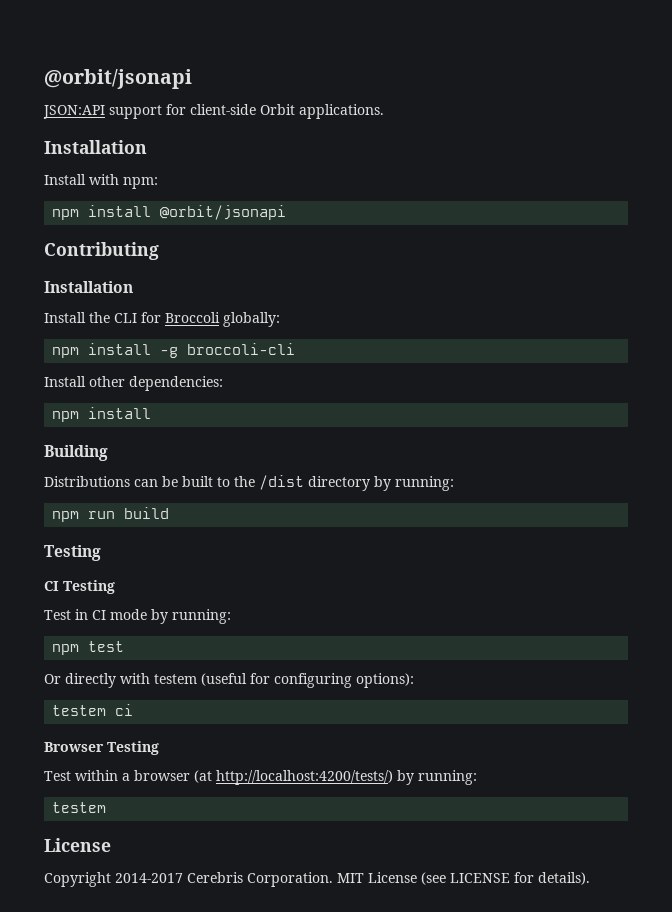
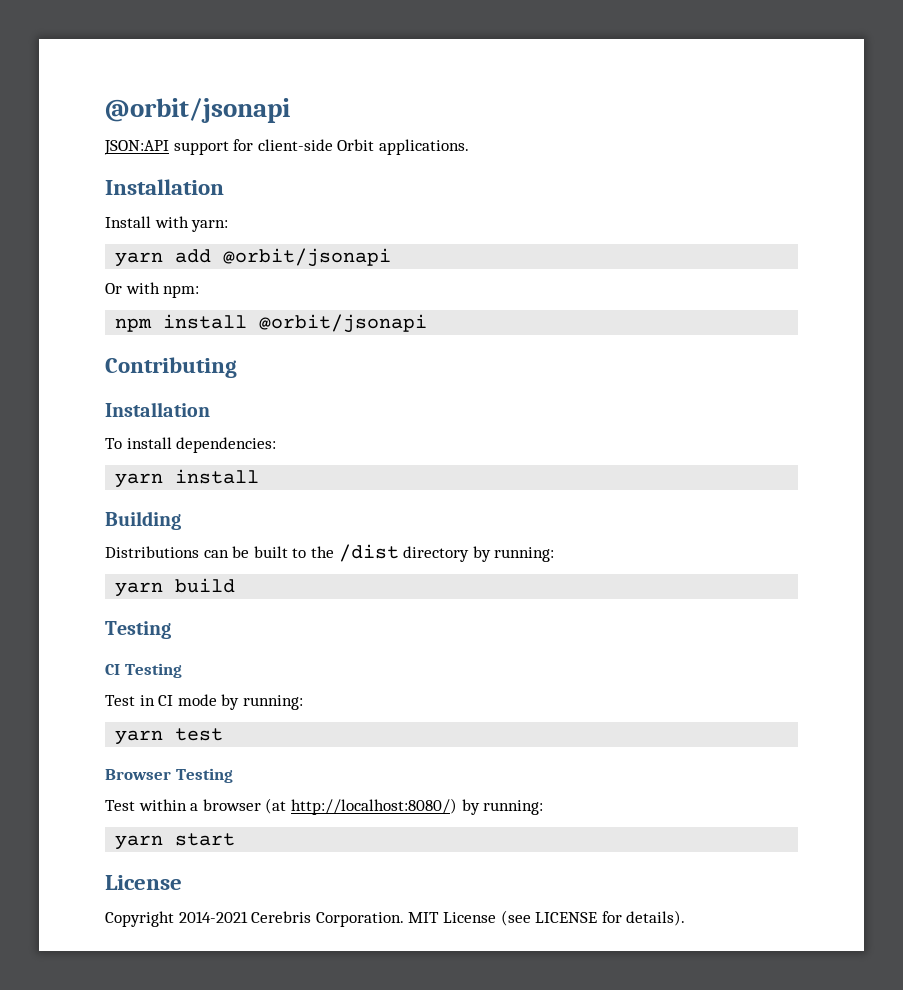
(119, 179) none -> [191,220,229,232] [115,248,392,267] [105,282,160,294] yarn: // yarn add @orbit/jsonapi // Or with
[44,312,280,327] [52,343,296,358] [44,376,125,387] Install the CLI for Broccoli globally: // npm install -g broccoli-cli // Install other -> [105,437,172,449] To install
[52,411,80,422] npm -> [115,473,164,488] yarn
[52,511,116,522] npm run -> [115,582,164,597] yarn
[52,644,80,655] npm -> [115,730,164,745] yarn
[44,673,414,688] [52,704,134,716] // Or directly with testem (useful for configuring options): // testem ci -> (224, 734) none
[216,770,477,785] [52,802,107,813] http://localhost:4200/tests/) by running: // testem -> [290,798,544,815] [115,833,236,850] http://localhost:8080/) by running: // yarn start
[115,873,183,883] 2014-2017 -> [178,911,248,923] 2014-2021

